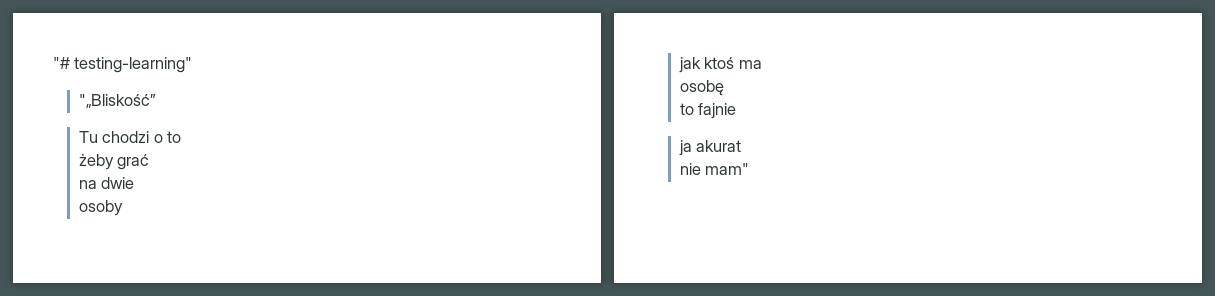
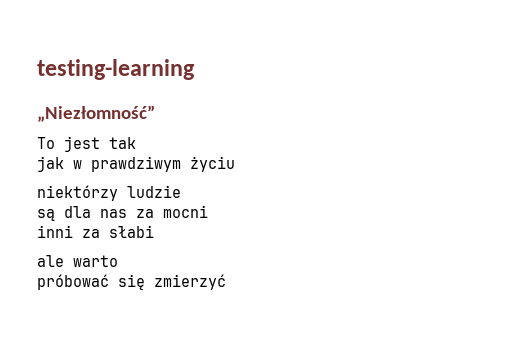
[53,57,193,73] [78,94,156,108] [78,131,181,143] [78,154,150,170] [78,177,135,189] [78,200,123,216] [678,57,762,73] [679,80,724,96] [679,103,737,119] [678,140,742,156] [679,163,750,175] "# testing-learning" // "„Bliskość” // Tu chodzi o to // żeby grać // na dwie // osoby // jak ktoś ma // osobę // to fajnie // ja akurat // nie mam" -> [37,59,195,80] [37,105,155,122] [37,136,136,152] [37,156,235,172] [37,185,181,201] [37,205,208,221] [37,225,154,238] [37,255,118,267] [37,274,226,290] testing-learning // „Niezłomność” // To jest tak // jak w prawdziwym życiu // niektórzy ludzie // są dla nas za mocni // inni za słabi // ale warto // próbować się zmierzyć

